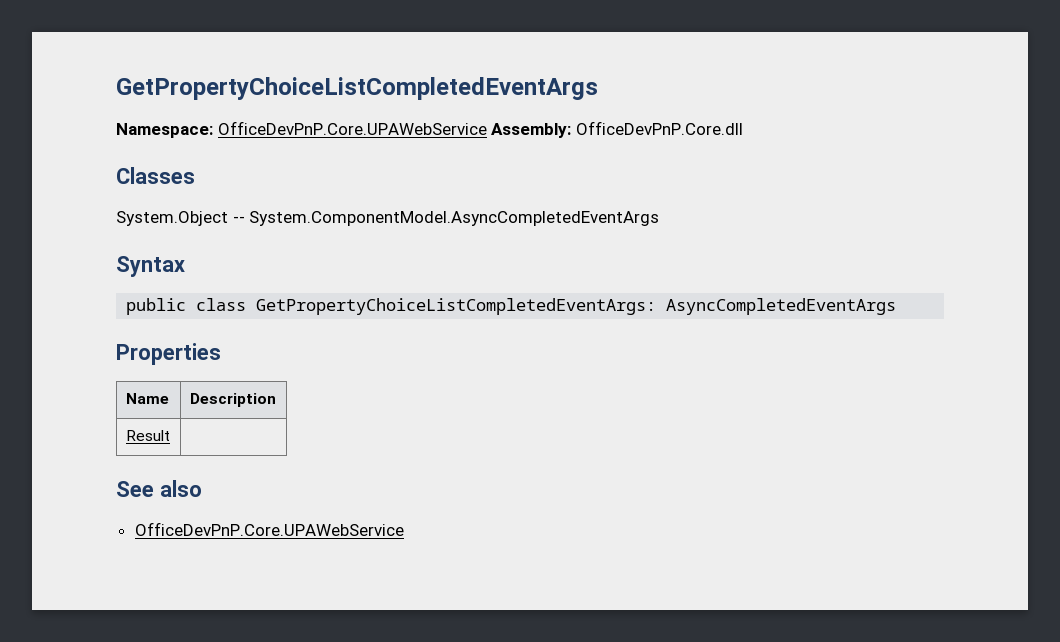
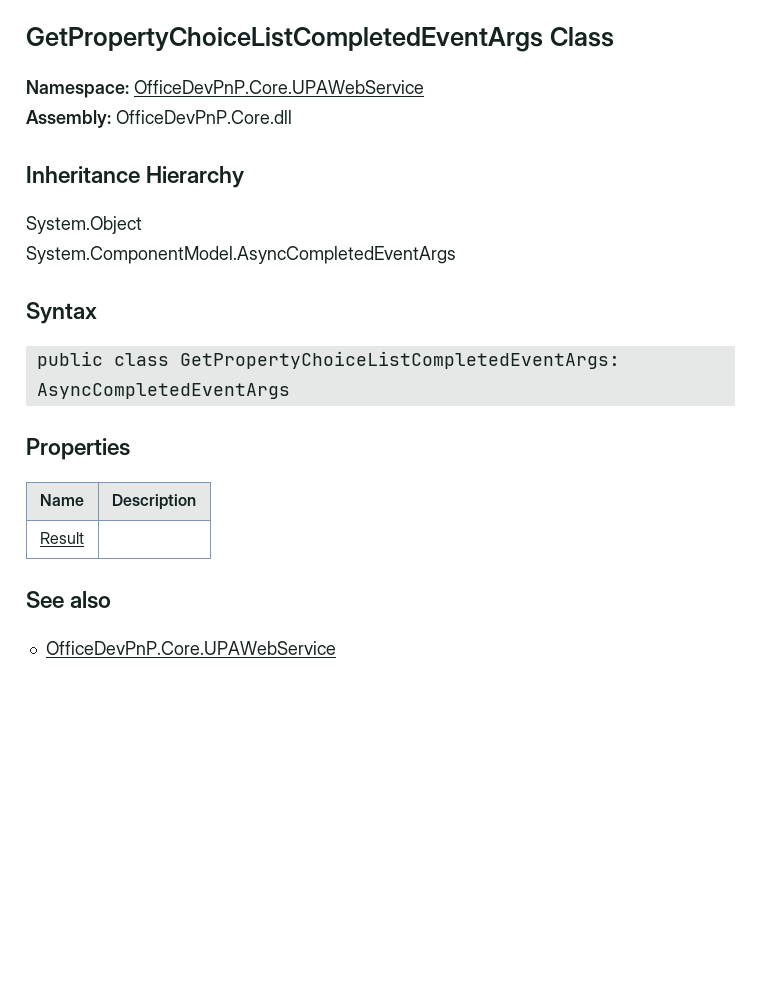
(598, 88) none -> [549,27,614,47] Class
(487, 128) none -> (424, 87) //
[116,167,195,184] Classes -> [26,166,245,188] Inheritance Hierarchy
[232,216,245,223] -- -> (142, 225) //

